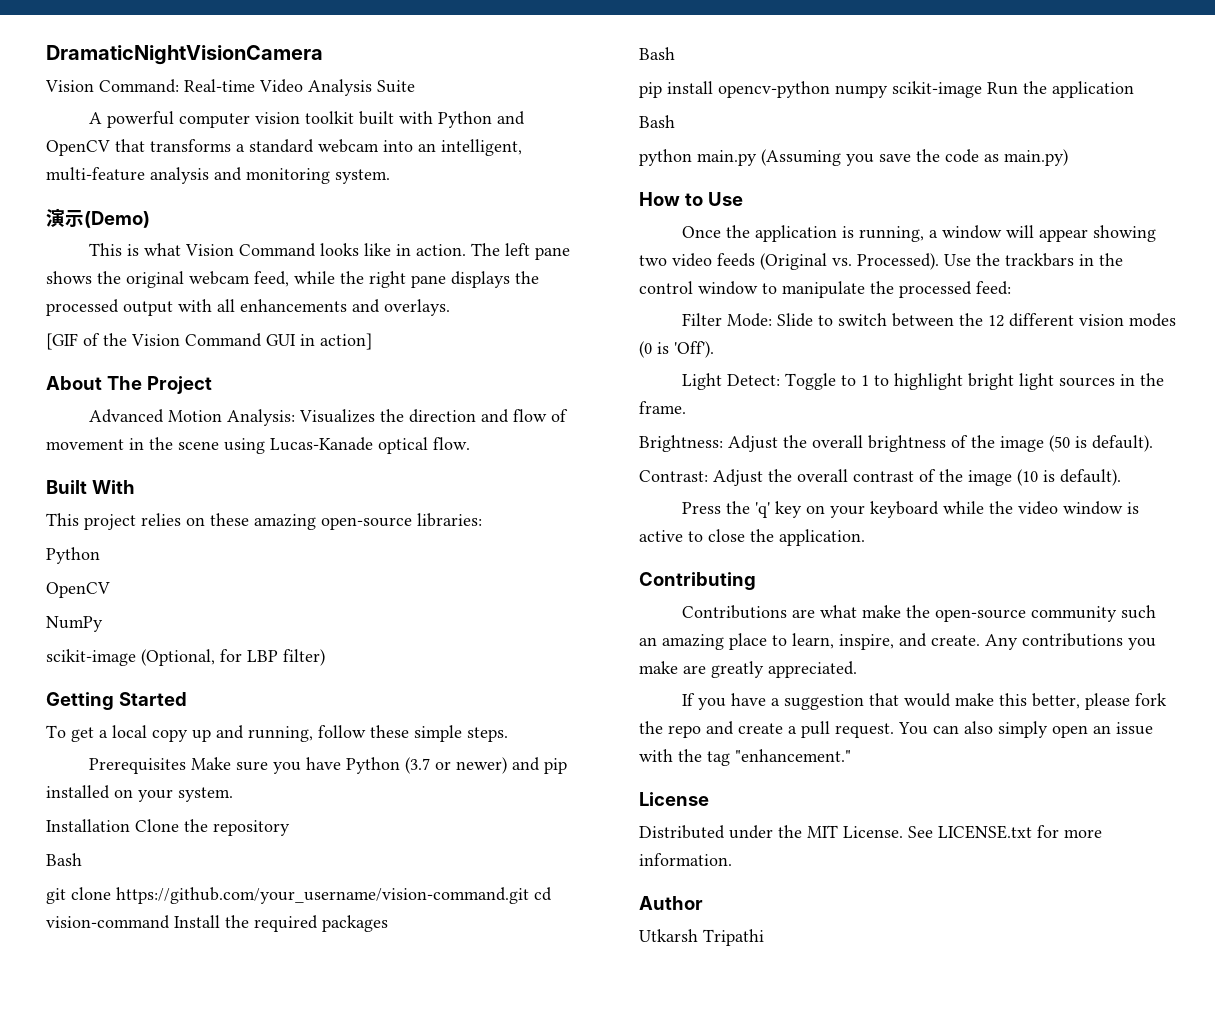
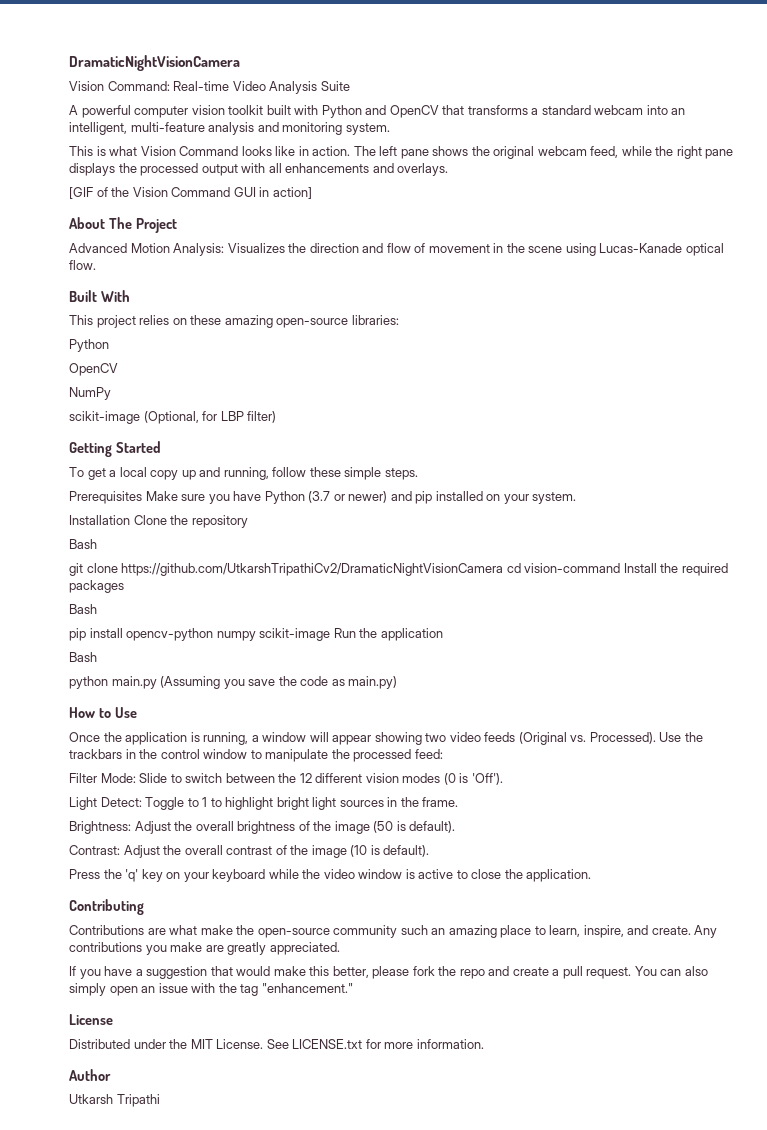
[46,208,150,228] // 演示(Demo) -> (390, 129) none
[116,887,529,904] https://github.com/your_username/vision-command.git -> [121,563,504,576] https://github.com/UtkarshTripathiCv2/DramaticNightVisionCamera

